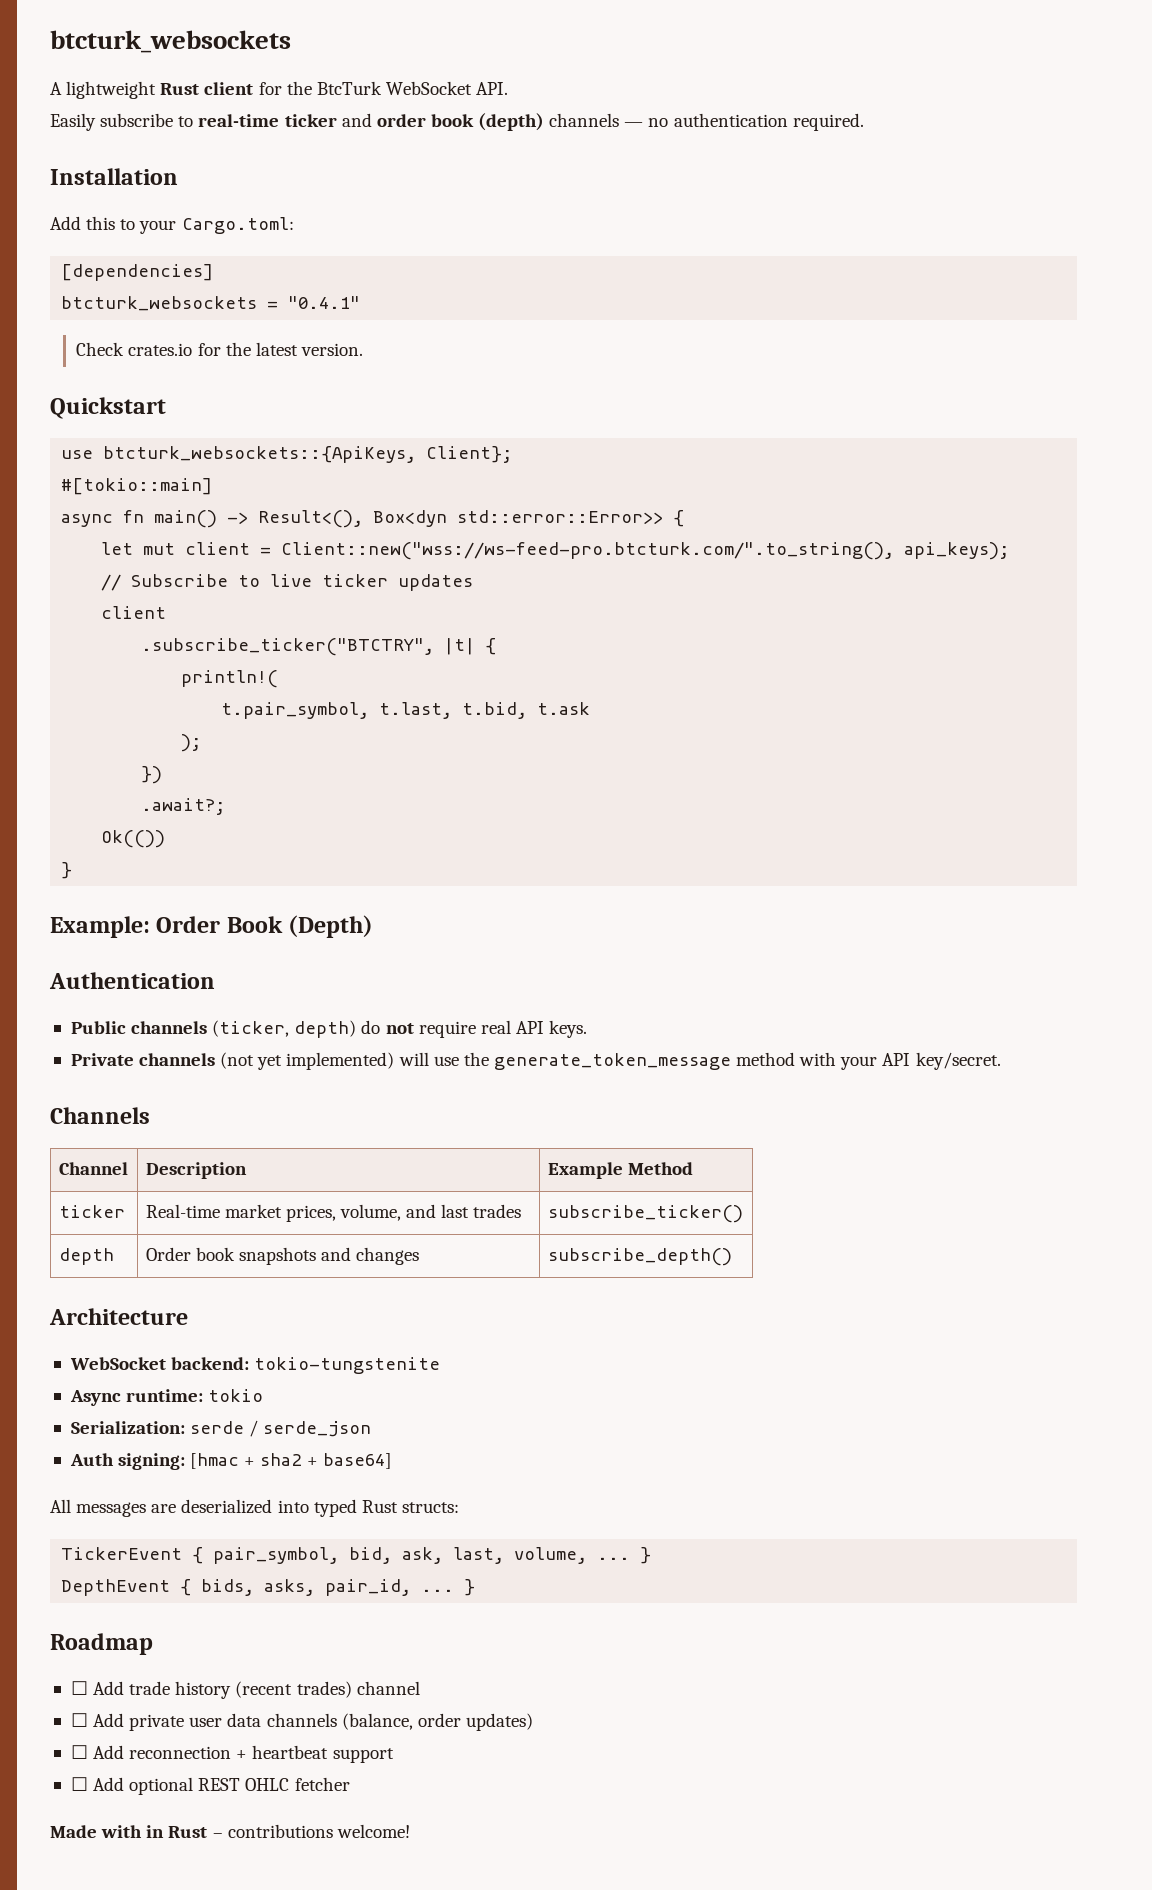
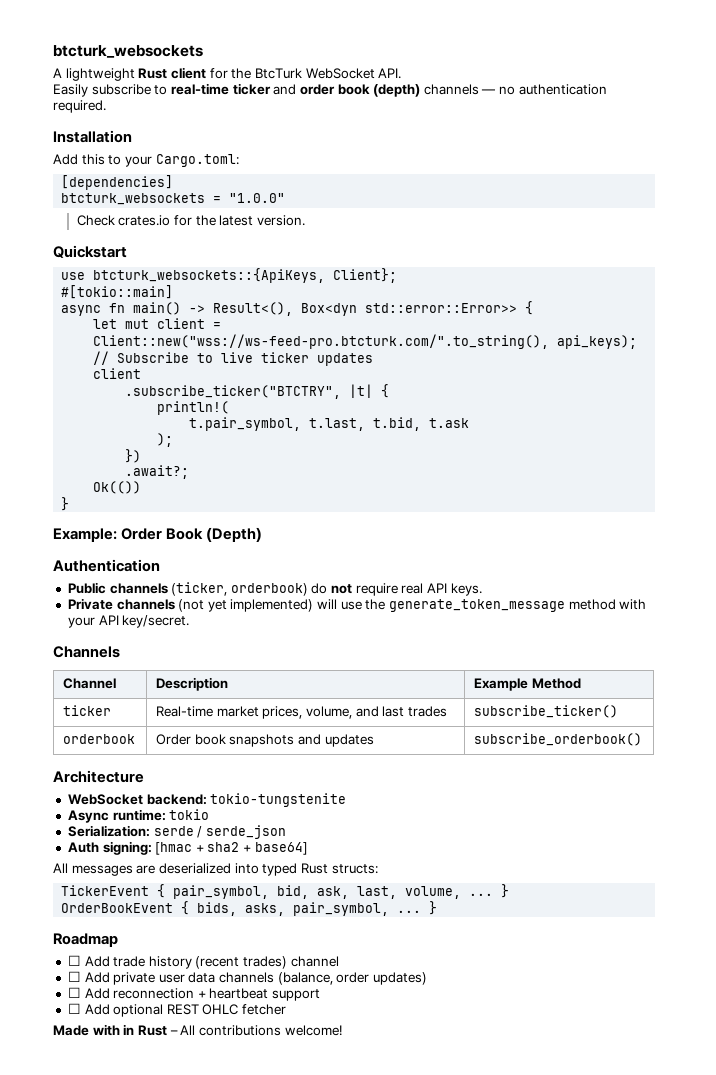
[288,296,361,309] "0.4.1" -> [229,193,286,203] "1.0.0"
[294,1020,357,1038] depth) -> [230,583,308,596] orderbook)
[58,1248,114,1265] depth -> [63,734,136,744] orderbook
[356,1247,420,1265] [547,1248,732,1266] changes | subscribe_depth() -> [324,734,374,747] [474,733,643,746] updates | subscribe_orderbook()
[61,1579,171,1596] DepthEvent -> [61,903,174,913] OrderBookEvent
[325,1579,412,1596] pair_id, -> [293,902,390,916] pair_symbol,
(223, 1835) none -> [180,1025,196,1035] All

